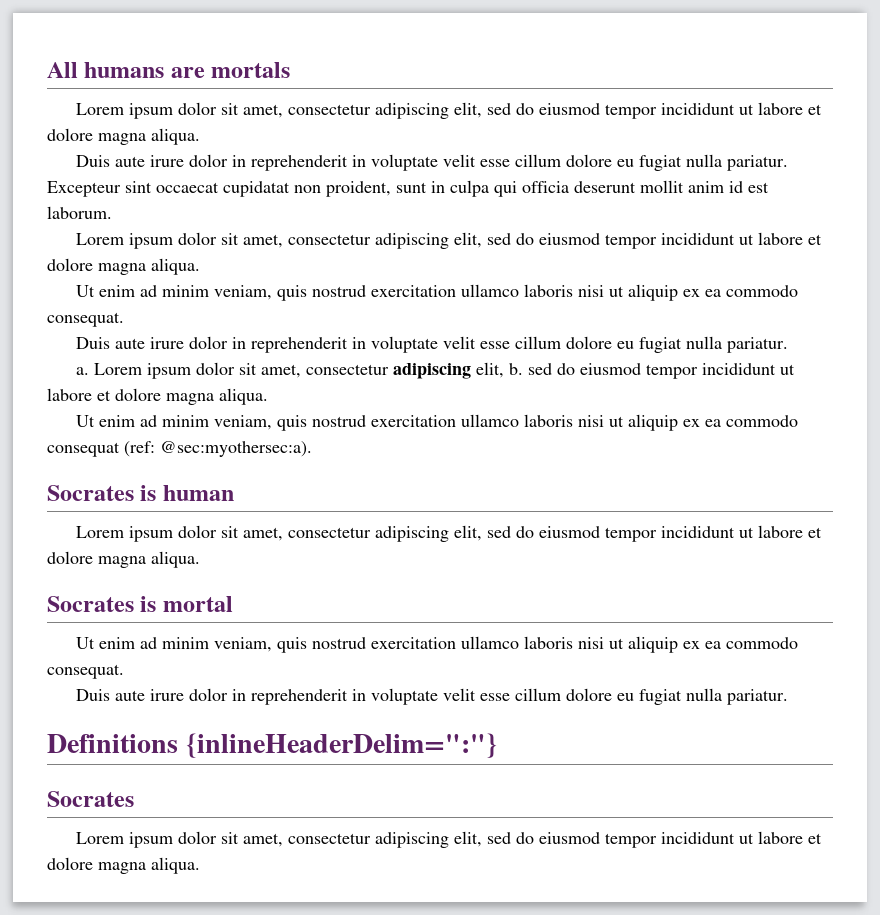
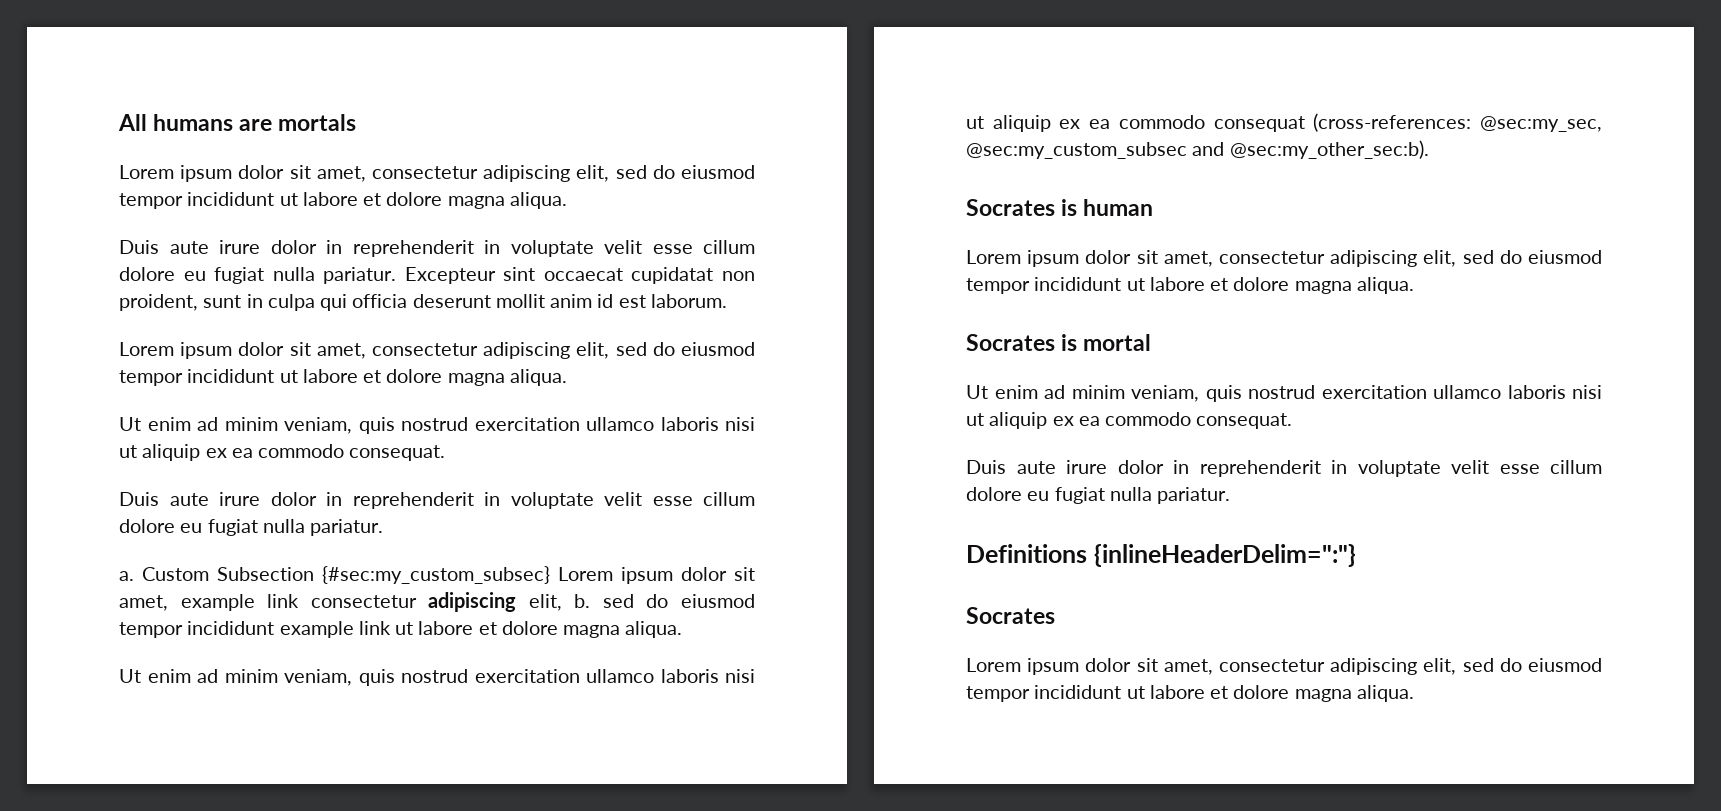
[93,362,301,379] Lorem ipsum dolor sit amet, -> [142,566,755,584] [119,594,300,611] Custom Subsection {#sec:my_custom_subsec} Lorem ipsum dolor sit amet, example link
(776, 369) none -> [279,621,391,638] example link
[124,441,312,457] (ref: @sec:myothersec:a). -> [1313,113,1602,132] [966,140,1429,159] (cross-references: @sec:my_sec, @sec:my_custom_subsec and @sec:my_other_sec:b).

